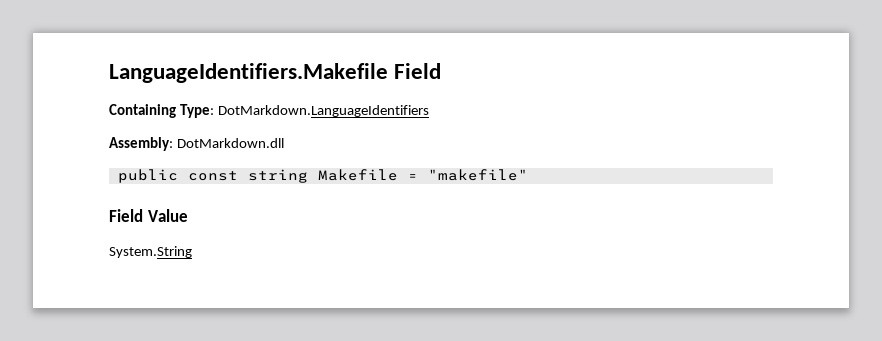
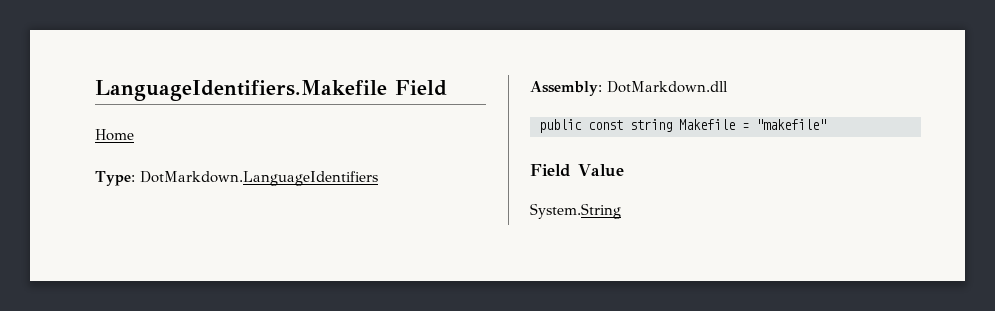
[109,104,176,118] Containing -> [95,129,134,141] Home //

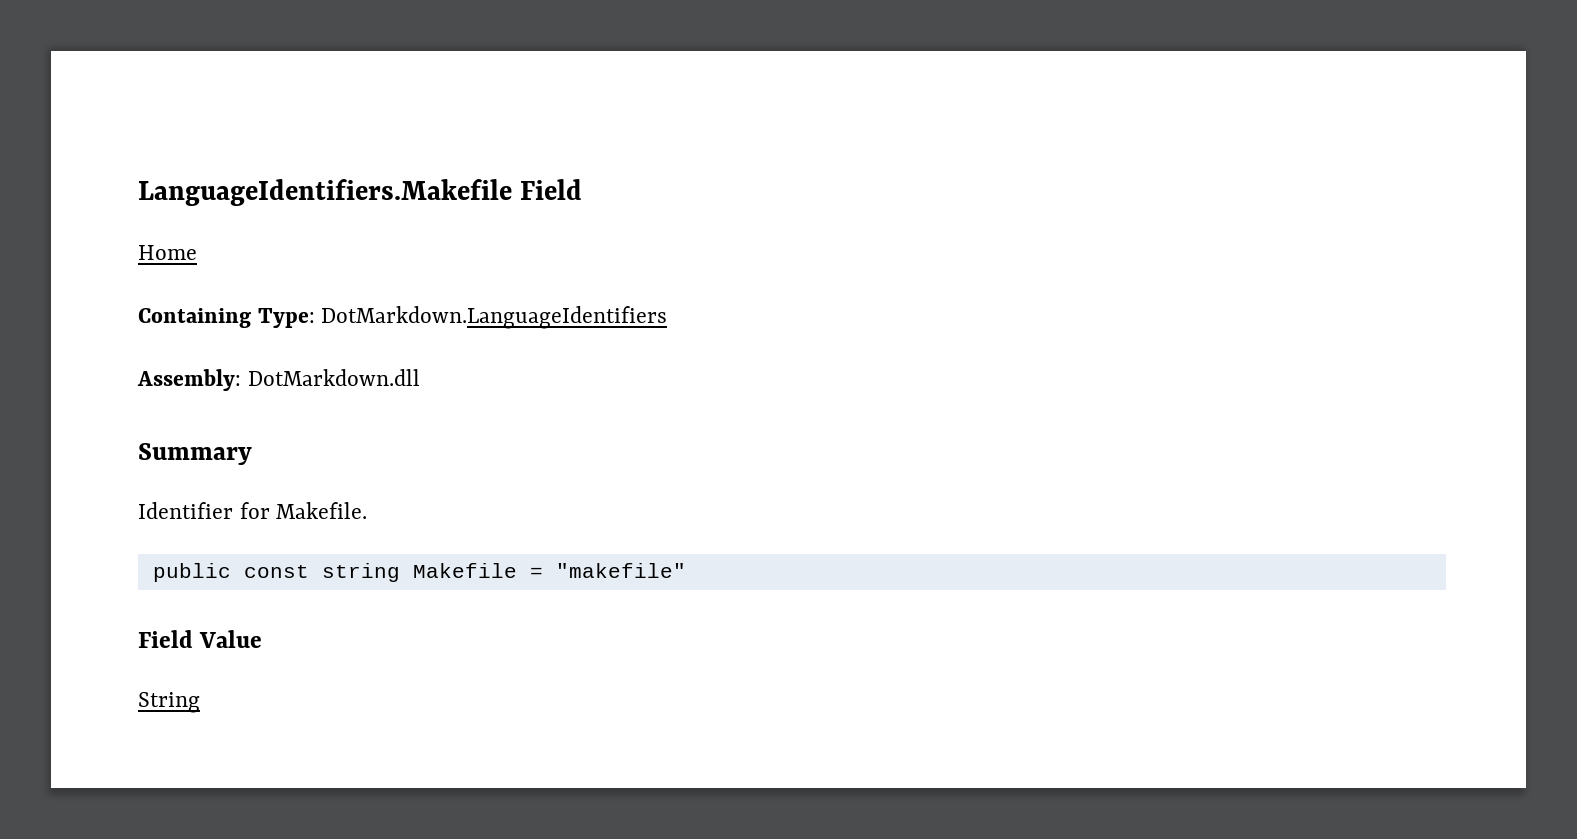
(134, 135) none -> [138,308,251,328] Containing
(728, 87) none -> [138,443,252,465] [138,502,368,519] // Summary // Identifier for Makefile.
[530,203,621,219] System.String -> [138,692,200,713] String

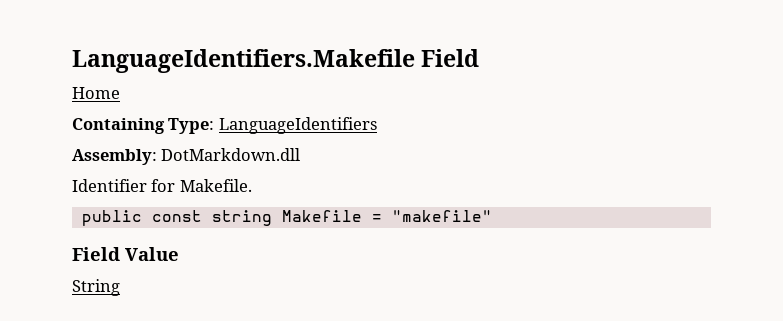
[321,306,668,329] DotMarkdown.LanguageIdentifiers -> [218,117,377,134] LanguageIdentifiers
[138,443,252,465] // Summary -> (301, 154) none

